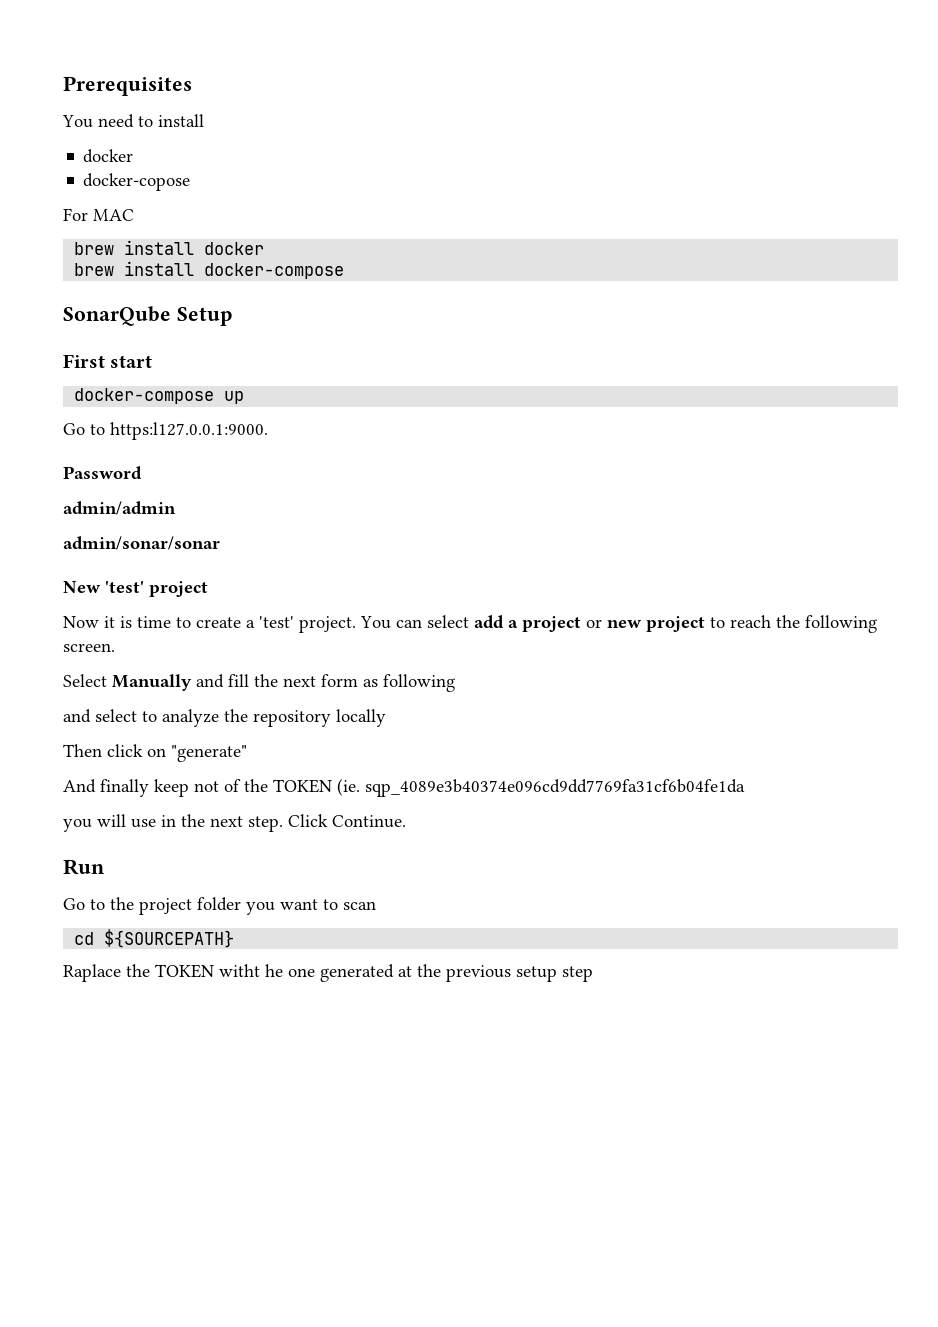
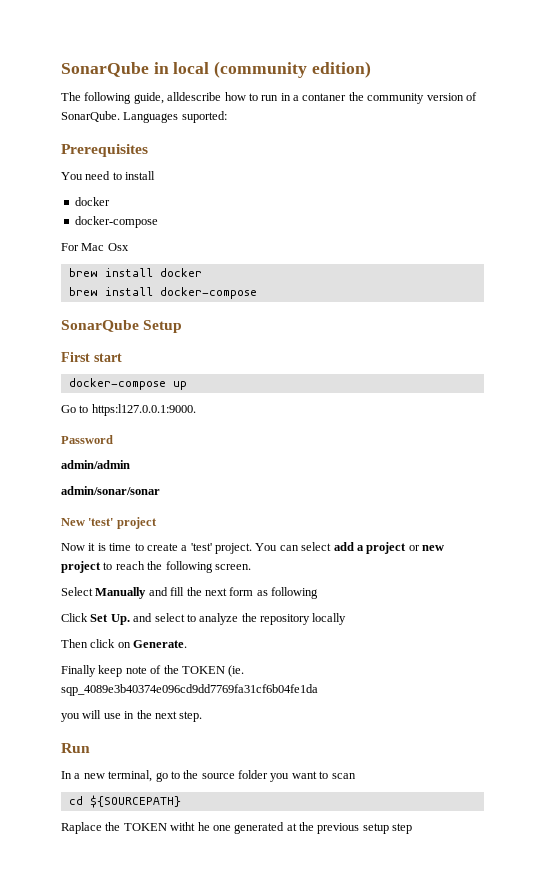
(63, 86) none -> [61,61,371,78] [61,92,477,104] [61,111,227,123] SonarQube in local (community edition) // The following guide, alldescribe how to run in a contaner the community version of SonarQube. Languages suported: //
[83,173,191,191] docker-copose -> [74,216,158,228] docker-compose
[93,209,134,221] MAC -> [81,243,129,251] Mac Osx
(455, 683) none -> [61,613,130,625] Click Set Up.
[171,745,247,762] [63,779,219,797] "generate" // And finally keep not -> [133,640,188,648] [61,665,147,677] Generate. // Finally keep note
[288,814,406,828] Click Continue. -> (203, 716) none
[63,898,85,910] Go -> [61,770,168,782] In a new terminal, go
[139,898,192,915] project -> [201,773,235,779] source

